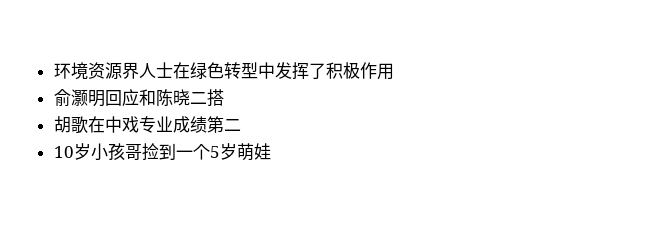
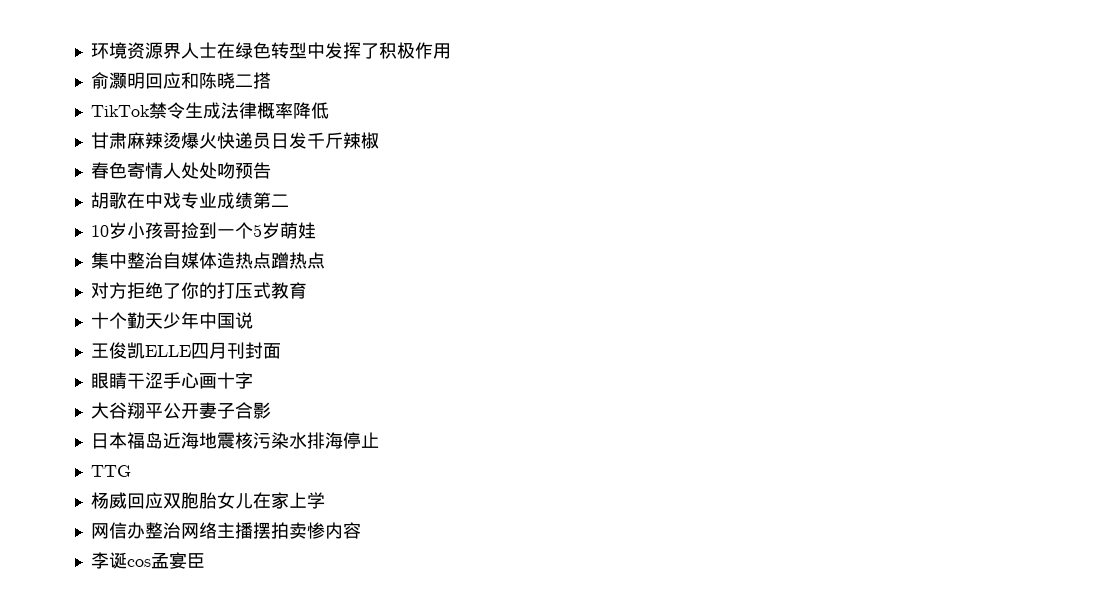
(224, 98) none -> [90,102,329,119] [90,132,379,149] [90,162,271,179] // TikTok禁令生成法律概率降低 // 甘肃麻辣烫爆火快递员日发千斤辣椒 // 春色寄情人处处吻预告
(271, 151) none -> [90,252,325,269] [90,282,307,299] [90,312,253,329] [90,342,281,359] [90,372,253,389] [90,402,271,419] [90,432,379,449] [90,465,131,477] [90,492,325,509] [90,522,361,539] [90,552,205,569] // 集中整治自媒体造热点蹭热点 // 对方拒绝了你的打压式教育 // 十个勤天少年中国说 // 王俊凯ELLE四月刊封面 // 眼睛干涩手心画十字 // 大谷翔平公开妻子合影 // 日本福岛近海地震核污染水排海停止 // TTG // 杨威回应双胞胎女儿在家上学 // 网信办整治网络主播摆拍卖惨内容 // 李诞cos孟宴臣

